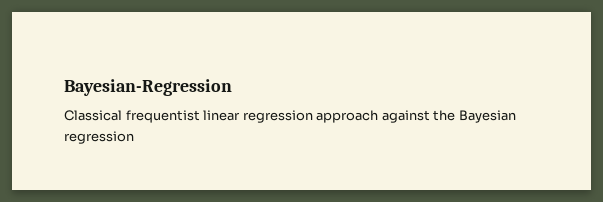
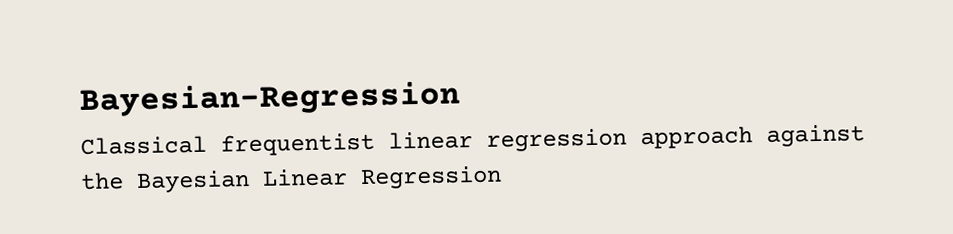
[64,131,134,144] regression -> [262,165,502,190] Linear Regression

